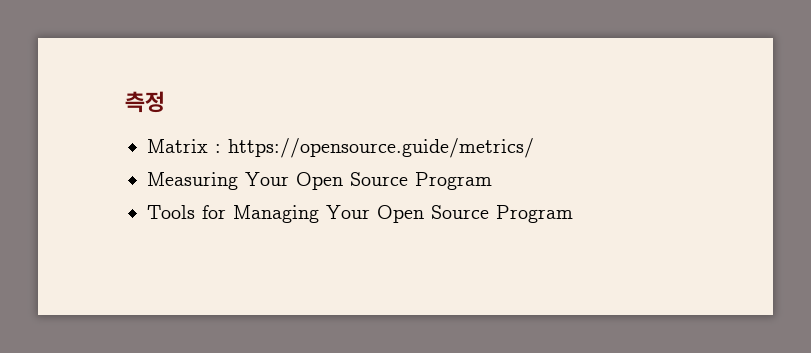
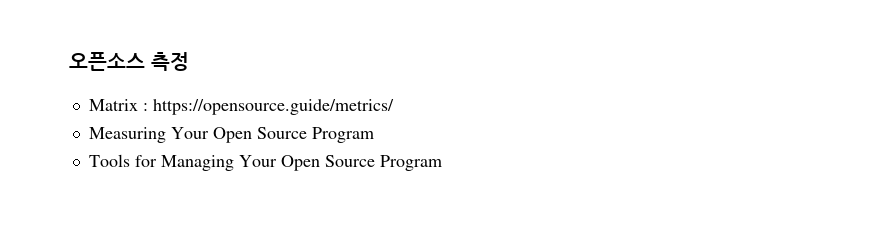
(125, 102) none -> [69,52,145,71] 오픈소스

